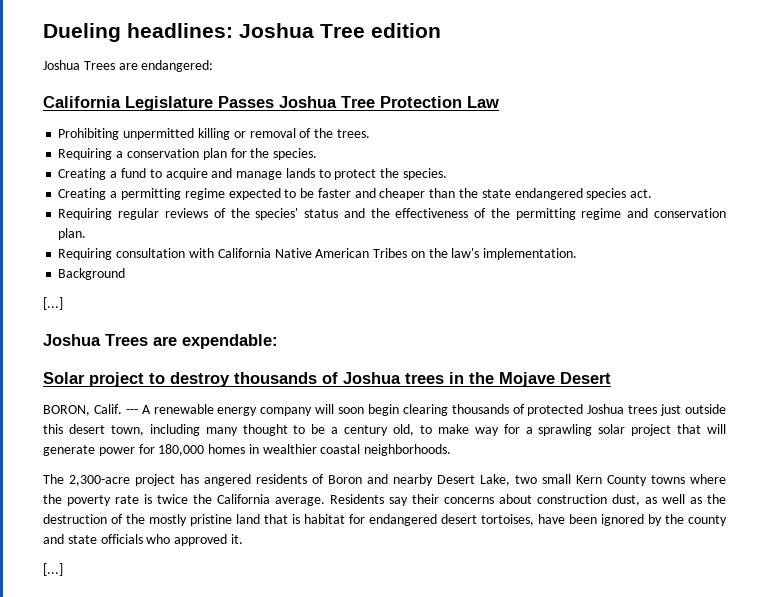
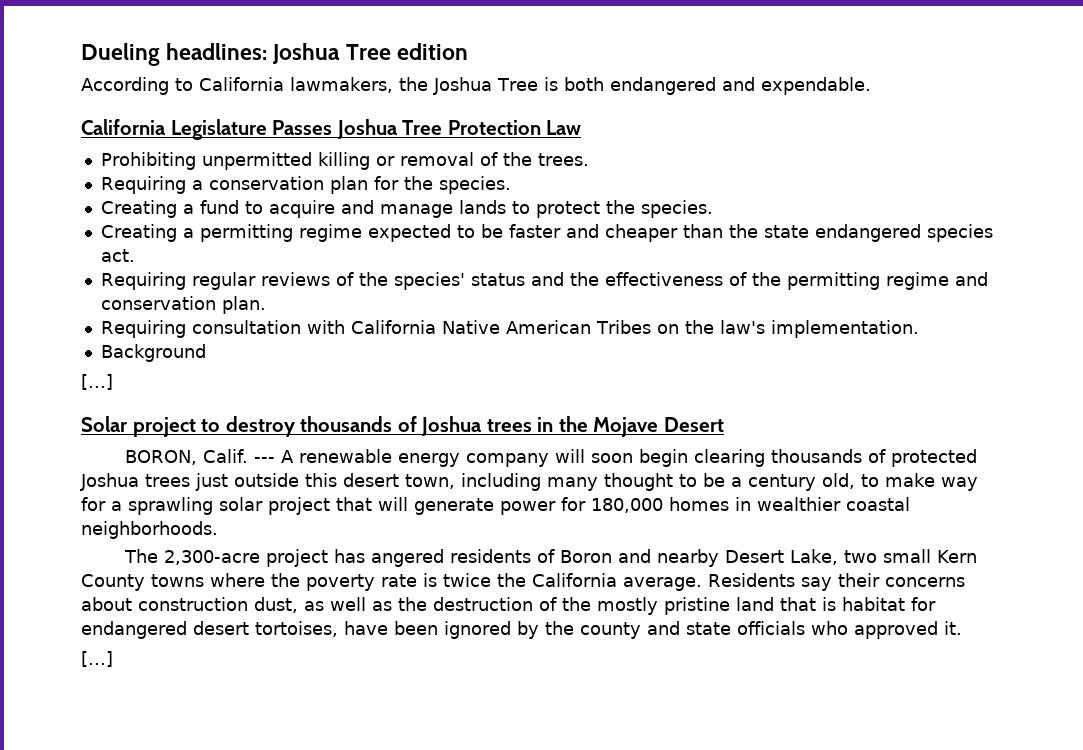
[43,60,214,72] Joshua Trees are endangered: -> [81,77,871,95] According to California lawmakers, the Joshua Tree is both endangered and expendable.
[43,334,278,349] // Joshua Trees are expendable: -> (113, 382) none

